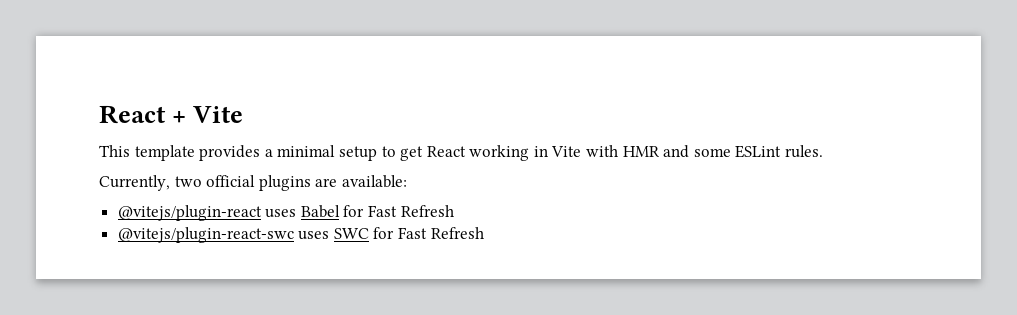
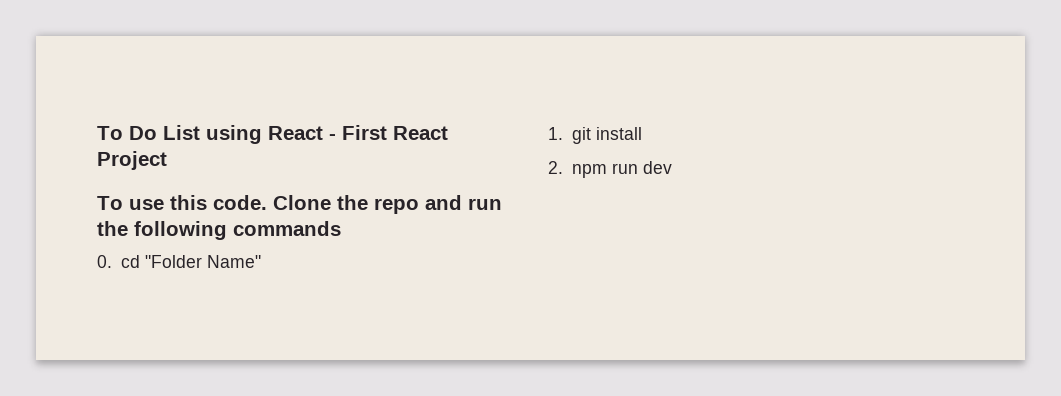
[99,105,244,124] [99,145,824,161] [99,175,407,191] [117,205,454,221] [117,227,484,243] React + Vite // This template provides a minimal setup to get React working in Vite with HMR and some ESLint rules. // Currently, two official plugins are available: // @vitejs/plugin-react uses Babel for Fast Refresh // @vitejs/plugin-react-swc uses SWC for Fast Refresh -> [97,125,448,144] [97,151,167,170] [97,195,502,214] [97,221,341,240] [97,255,261,268] [548,127,642,144] [548,161,672,178] To Do List using React - First React Project // To use this code. Clone the repo and run the following commands // 0. cd "Folder Name" // 1. git install // 2. npm run dev

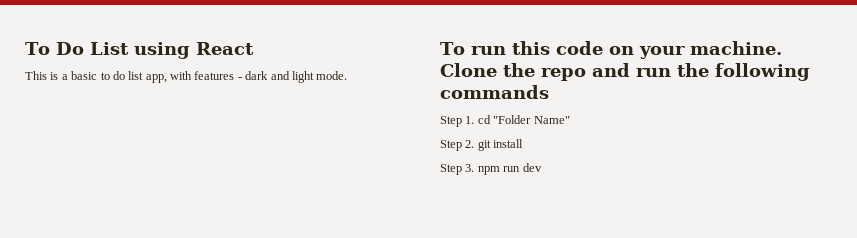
[329,125,448,140] [97,151,167,170] [97,195,267,210] - First React Project // To use this code. -> [25,71,348,83] [440,41,782,59] // This is a basic to do list app, with features - dark and light mode. // To run this code on your machine.
[97,255,112,268] 0. -> [440,116,475,127] Step 1.
[548,127,563,140] 1. -> [440,140,475,151] Step 2.
[548,161,563,174] 2. -> [440,164,475,175] Step 3.

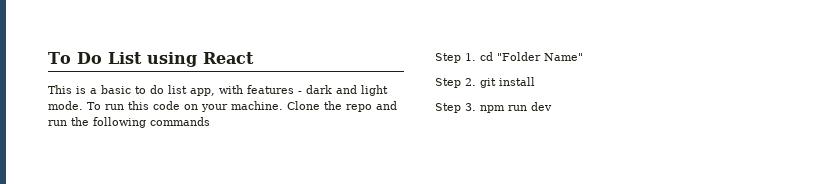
(348, 75) // -> (83, 105) none

